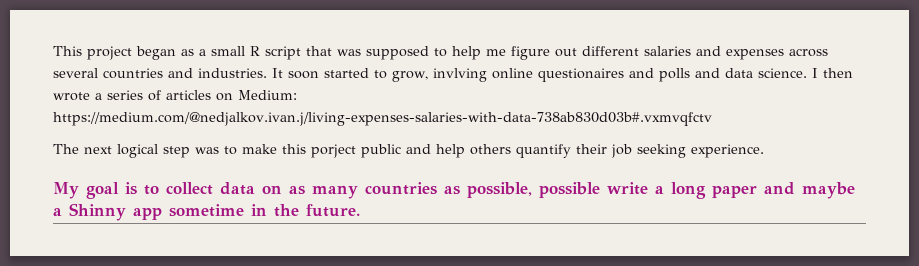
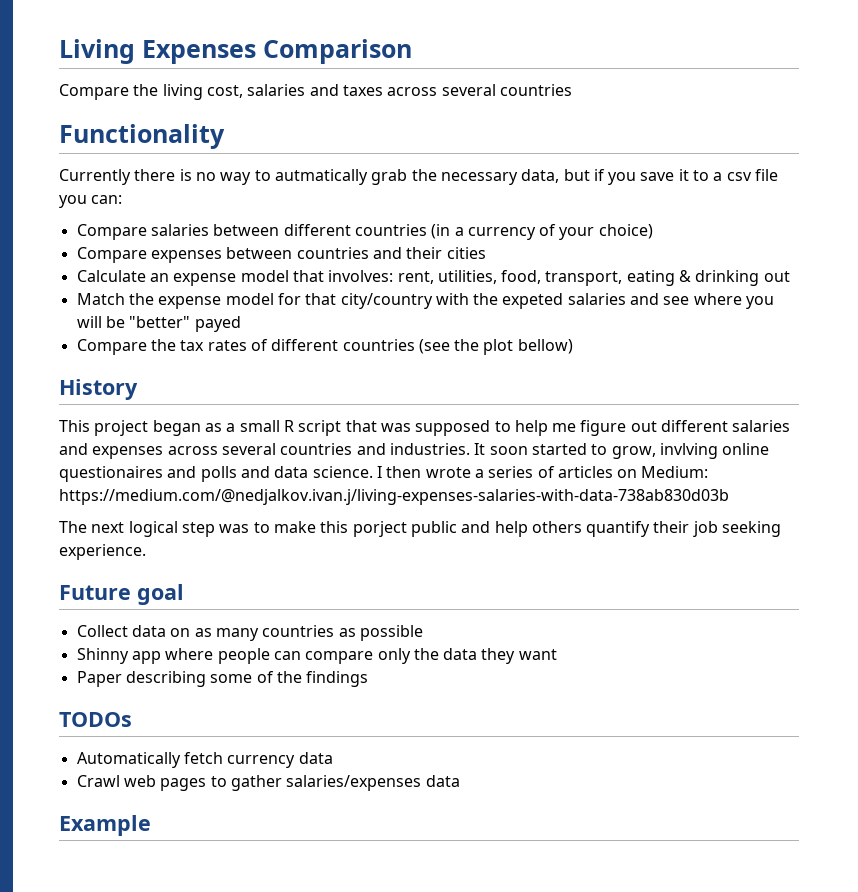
(53, 51) none -> [59,39,412,64] [59,84,572,100] [59,124,225,149] [59,169,779,185] [59,195,123,208] [76,224,653,240] [76,247,486,263] [76,270,790,286] [76,293,775,309] [76,316,241,332] [76,339,573,355] [59,379,138,400] Living Expenses Comparison // Compare the living cost, salaries and taxes across several countries // Functionality // Currently there is no way to autmatically grab the necessary data, but if you save it to a csv file you can: // Compare salaries between different countries (in a currency of your choice) // Compare expenses between countries and their cities // Calculate an expense model that involves: rent, utilities, food, transport, eating & drinking out // Match the expense model for that city/country with the expeted salaries and see where you will be "better" payed // Compare the tax rates of different countries (see the plot bellow) // History //
[53,112,712,126] https://medium.com/@nedjalkov.ivan.j/living-expenses-salaries-with-data-738ab830d03b#.vxmvqfctv -> [59,489,729,505] https://medium.com/@nedjalkov.ivan.j/living-expenses-salaries-with-data-738ab830d03b
[53,182,79,199] My -> [59,585,131,600] Future
[125,182,213,195] is to collect -> [76,625,128,637] // Collect
[467,182,532,198] possible, -> (356, 632) none
[607,182,855,199] [53,203,360,221] write a long paper and maybe a Shinny app sometime in the future. -> [76,648,557,664] [76,671,369,687] [59,712,132,727] [76,752,333,768] [76,775,460,791] [59,815,151,836] // Shinny app where people can compare only the data they want // Paper describing some of the findings // TODOs // Automatically fetch currency data // Crawl web pages to gather salaries/expenses data // Example

